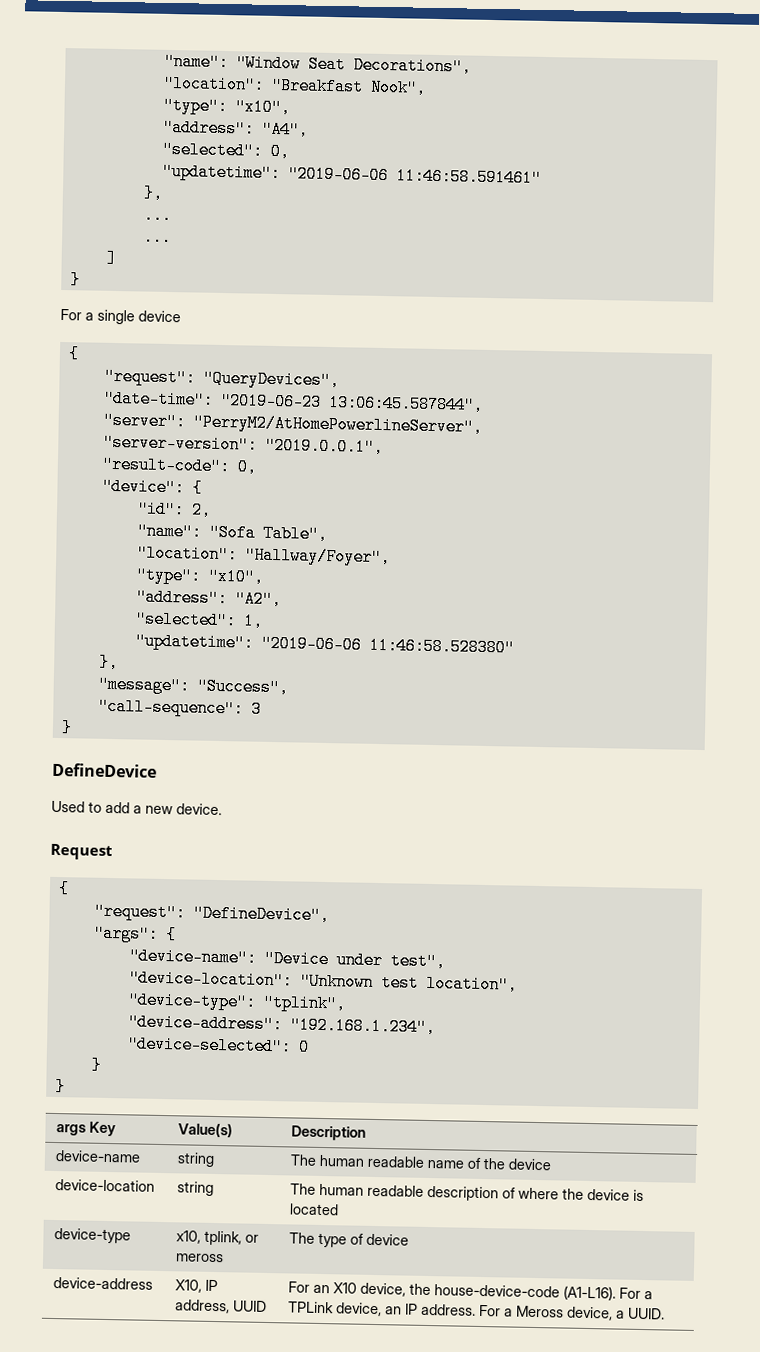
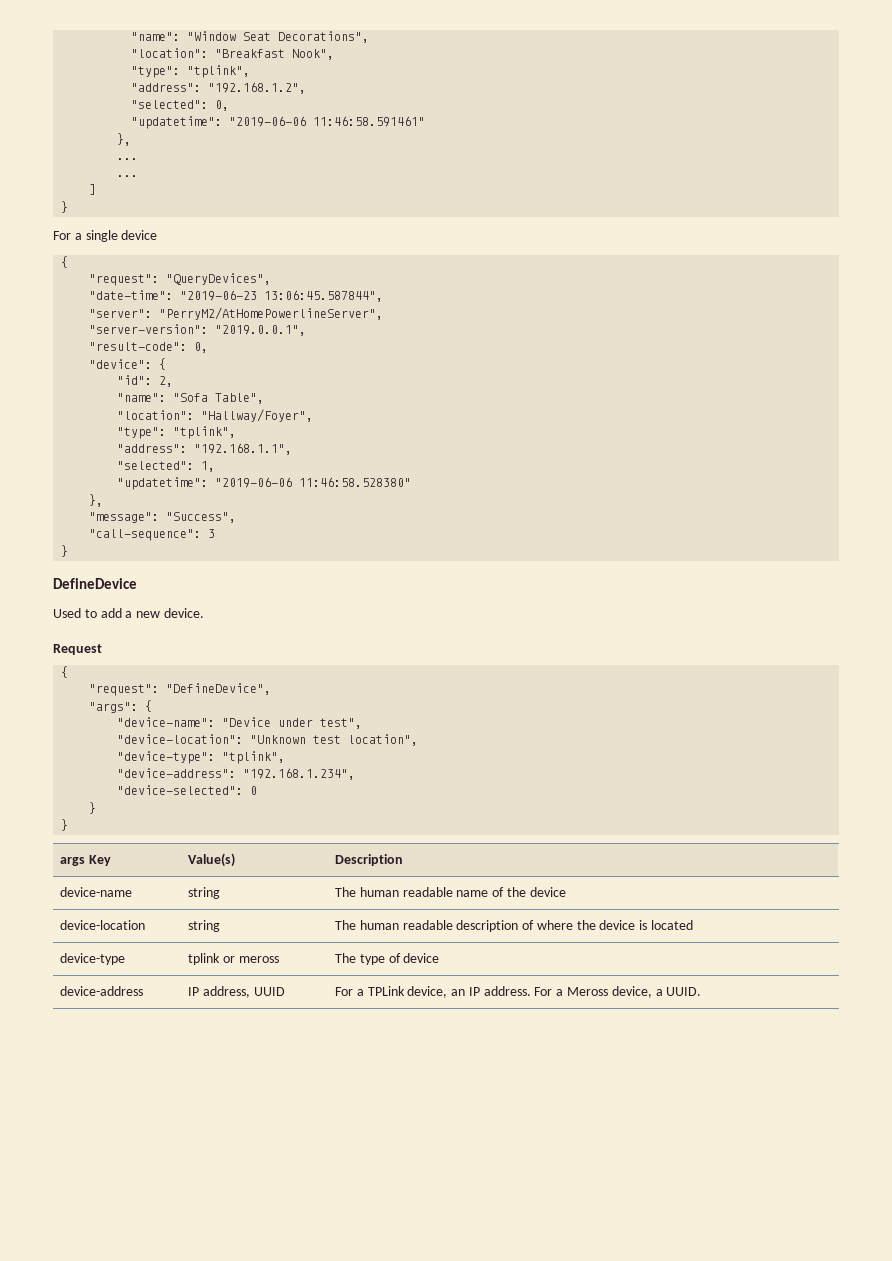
[234,98,291,117] [162,118,309,139] "x10", // "address": "A4", -> [187,65,251,78] [131,82,307,94] "tplink", // "address": "192.168.1.2",
[207,567,264,586] [135,588,282,609] "x10", // "address": "A2", -> [173,426,237,439] [117,443,293,455] "tplink", // "address": "192.168.1.1",
[176,1230,243,1246] x10, tplink, -> [188,953,221,965] tplink
[175,1279,203,1293] X10, -> (144, 991) none
[313,1282,642,1301] an X10 device, the house-device-code (A1-L16). For -> (354, 991) none

